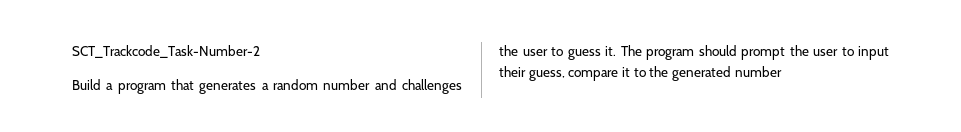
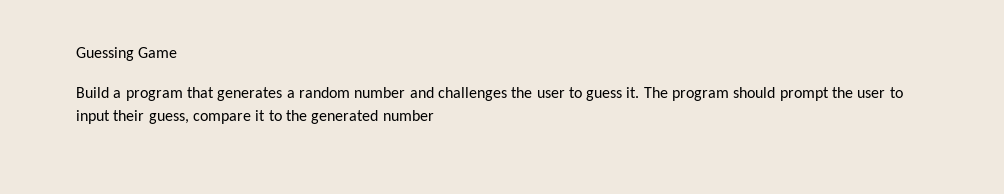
[72,45,260,58] SCT_Trackcode_Task-Number-2 -> [76,47,178,61] Guessing Game

